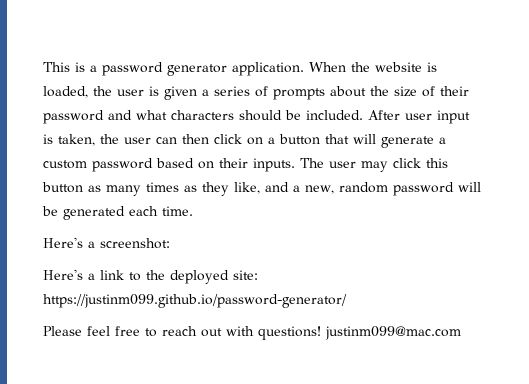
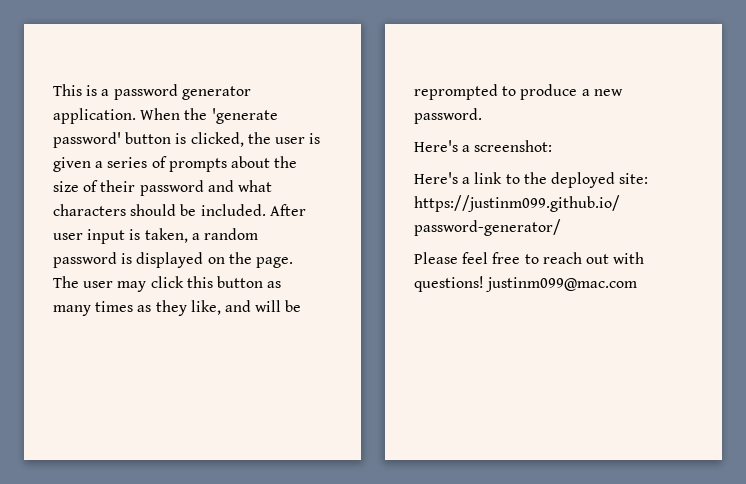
[375,62,437,72] [43,86,88,98] website is loaded, -> [211,108,278,124] [53,132,244,148] 'generate password' button is clicked,
[100,134,446,148] [43,158,295,172] the user can then click on a button that will generate a custom password based on their inputs. -> [191,228,258,240] [53,252,293,268] a random password is displayed on the page.
[293,182,481,196] [42,206,193,220] a new, random password will be generated each time. -> [255,300,302,312] [414,84,623,100] [414,108,482,124] will be reprompted to produce a new password.

